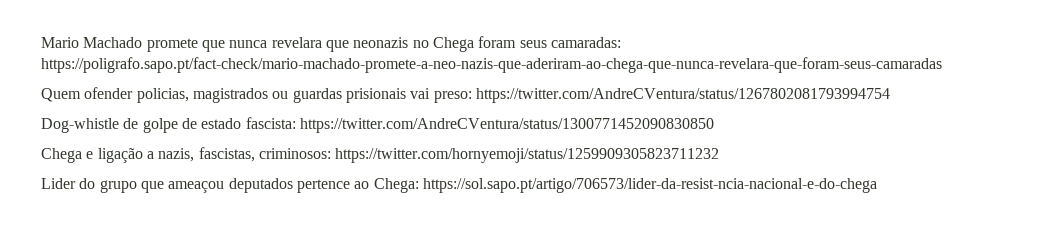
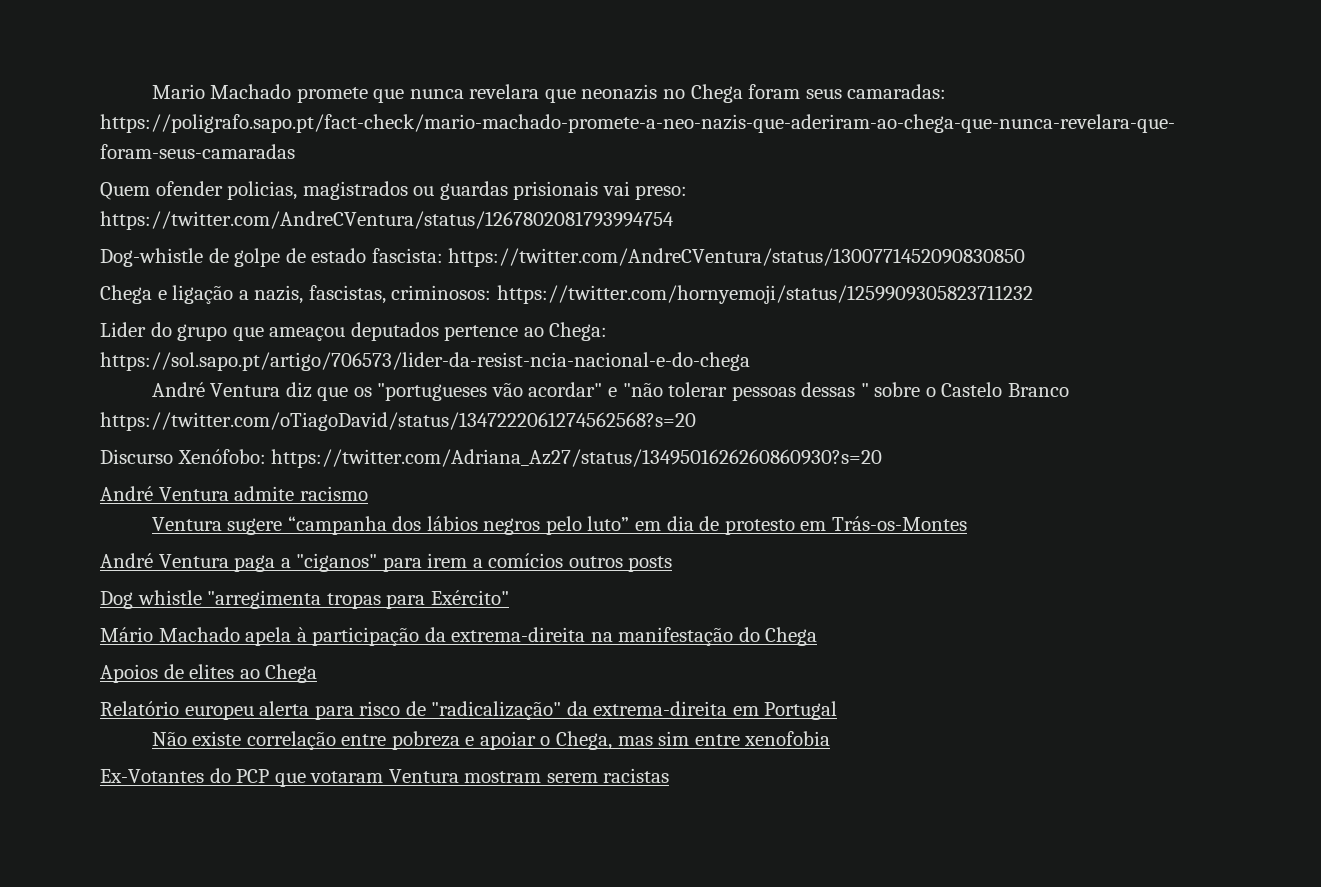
(877, 185) none -> [151,382,1069,401] [100,412,696,431] [100,449,883,468] [100,486,368,501] [151,516,967,535] [100,553,673,572] [100,590,509,609] [100,627,818,646] [100,664,318,683] [100,701,838,720] [151,731,831,750] [100,768,670,787] // André Ventura diz que os "portugueses vão acordar" e "não tolerar pessoas dessas " sobre o Castelo Branco https://twitter.com/oTiagoDavid/status/1347222061274562568?s=20 // Discurso Xenófobo: https://twitter.com/Adriana_Az27/status/1349501626260860930?s=20 // André Ventura admite racismo // Ventura sugere “campanha dos lábios negros pelo luto” em dia de protesto em Trás-os-Montes // André Ventura paga a "ciganos" para irem a comícios outros posts // Dog whistle "arregimenta tropas para Exército" // Mário Machado apela à participação da extrema-direita na manifestação do Chega // Apoios de elites ao Chega // Relatório europeu alerta para risco de "radicalização" da extrema-direita em Portugal // Não existe correlação entre pobreza e apoiar o Chega, mas sim entre xenofobia // Ex-Votantes do PCP que votaram Ventura mostram serem racistas

